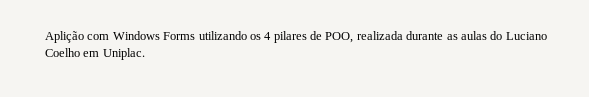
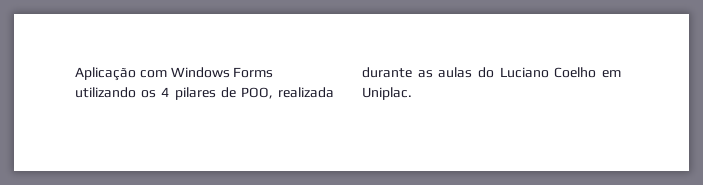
[45,31,84,43] Aplição -> [75,67,136,81] Aplicação

